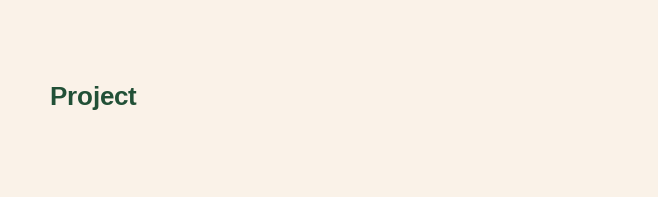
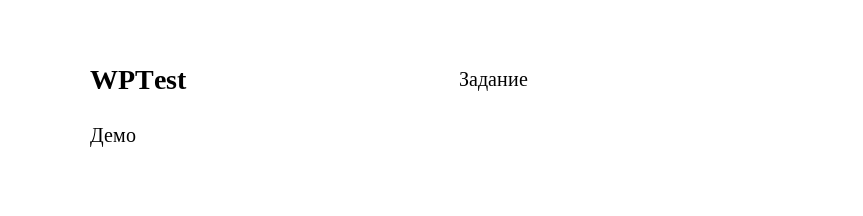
[50,86,137,110] Project -> [90,71,187,89] [90,128,136,147] [459,72,528,91] WPTest // Демо // Задание

